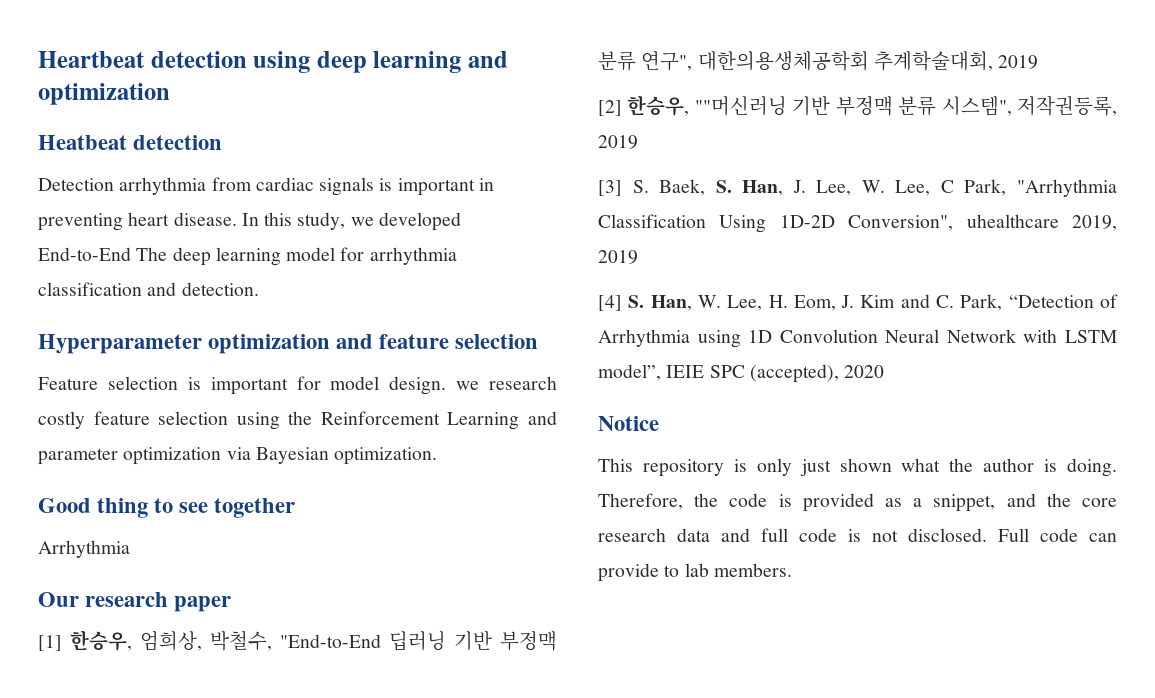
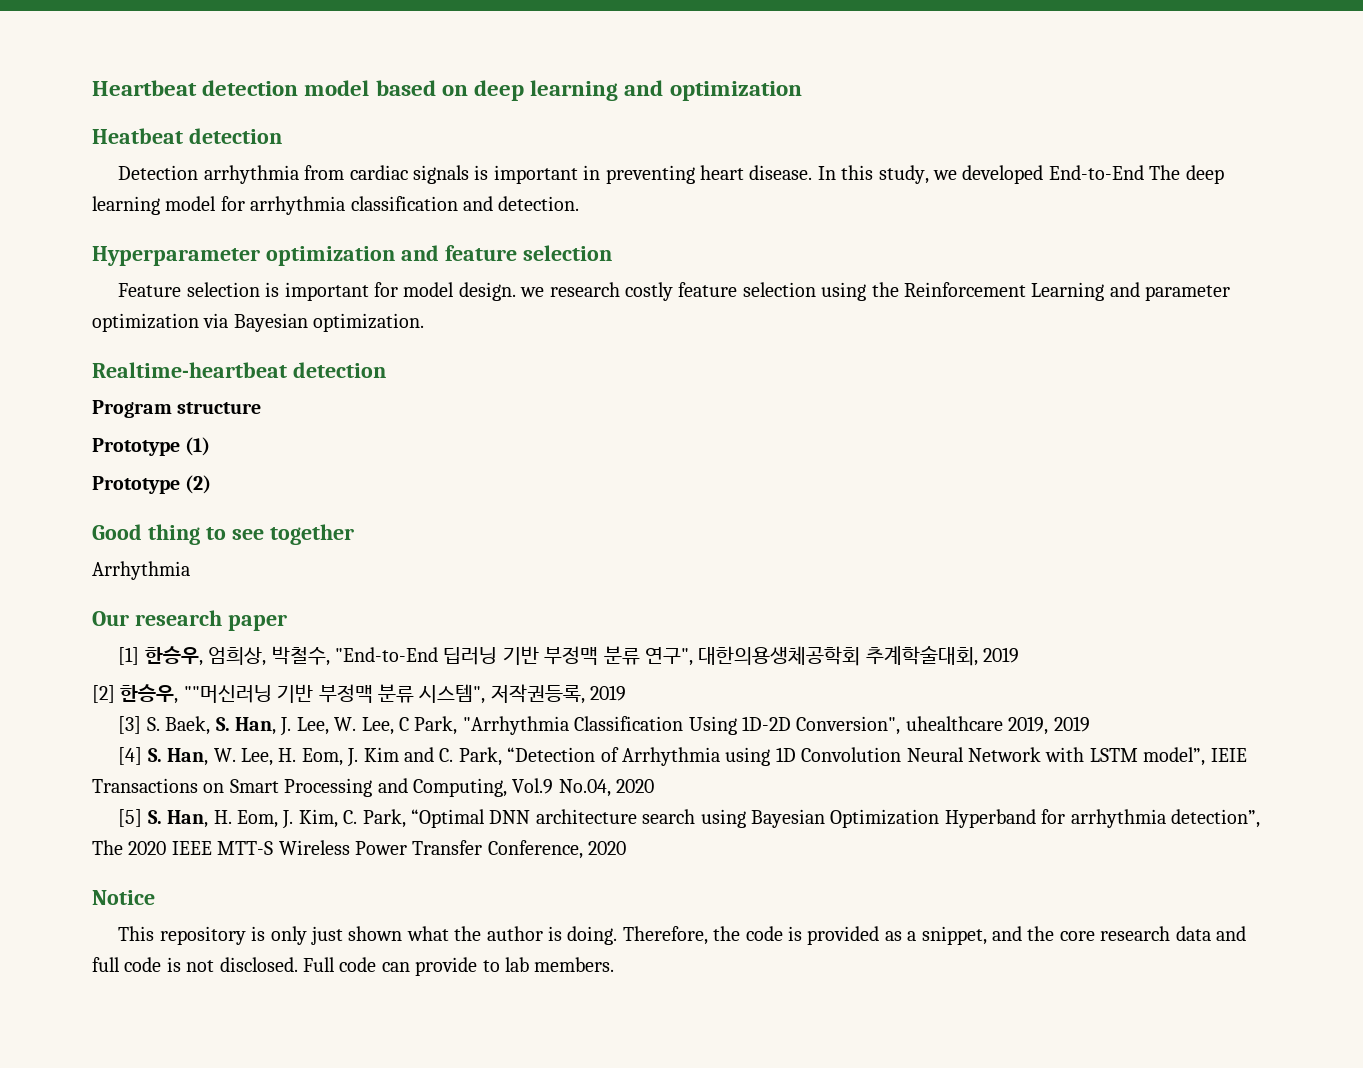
[253,51,311,73] using -> [304,80,468,96] model based on
(438, 456) none -> [92,362,386,378] [92,400,262,418] [92,437,211,456] [92,475,212,494] // Realtime-heartbeat detection // Program structure // Prototype (1) // Prototype (2)
[709,364,839,383] SPC (accepted), -> [92,778,655,797] [118,809,1261,829] [92,840,583,859] Transactions on Smart Processing and Computing, Vol.9 No.04, 2020 // [5] S. Han, H. Eom, J. Kim, C. Park, “Optimal DNN architecture search using Bayesian Optimization Hyperband for arrhythmia detection”, The 2020 IEEE MTT-S Wireless Power Transfer Conference,

